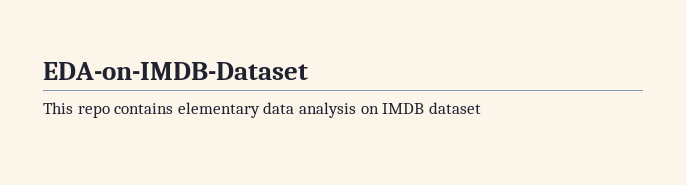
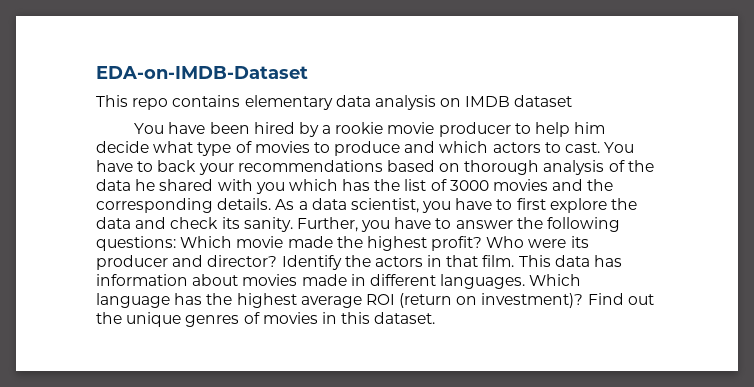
(481, 108) none -> [134,122,606,137] [96,141,635,156] [96,160,654,175] [96,179,614,194] [96,198,638,213] [96,217,621,232] [96,236,589,251] [96,255,623,270] [96,274,582,289] [96,293,654,308] [96,312,436,327] // You have been hired by a rookie movie producer to help him decide what type of movies to produce and which actors to cast. You have to back your recommendations based on thorough analysis of the data he shared with you which has the list of 3000 movies and the corresponding details. As a data scientist, you have to first explore the data and check its sanity. Further, you have to answer the following questions: Which movie made the highest profit? Who were its producer and director? Identify the actors in that film. This data has information about movies made in different languages. Which language has the highest average ROI (return on investment)? Find out the unique genres of movies in this dataset.

